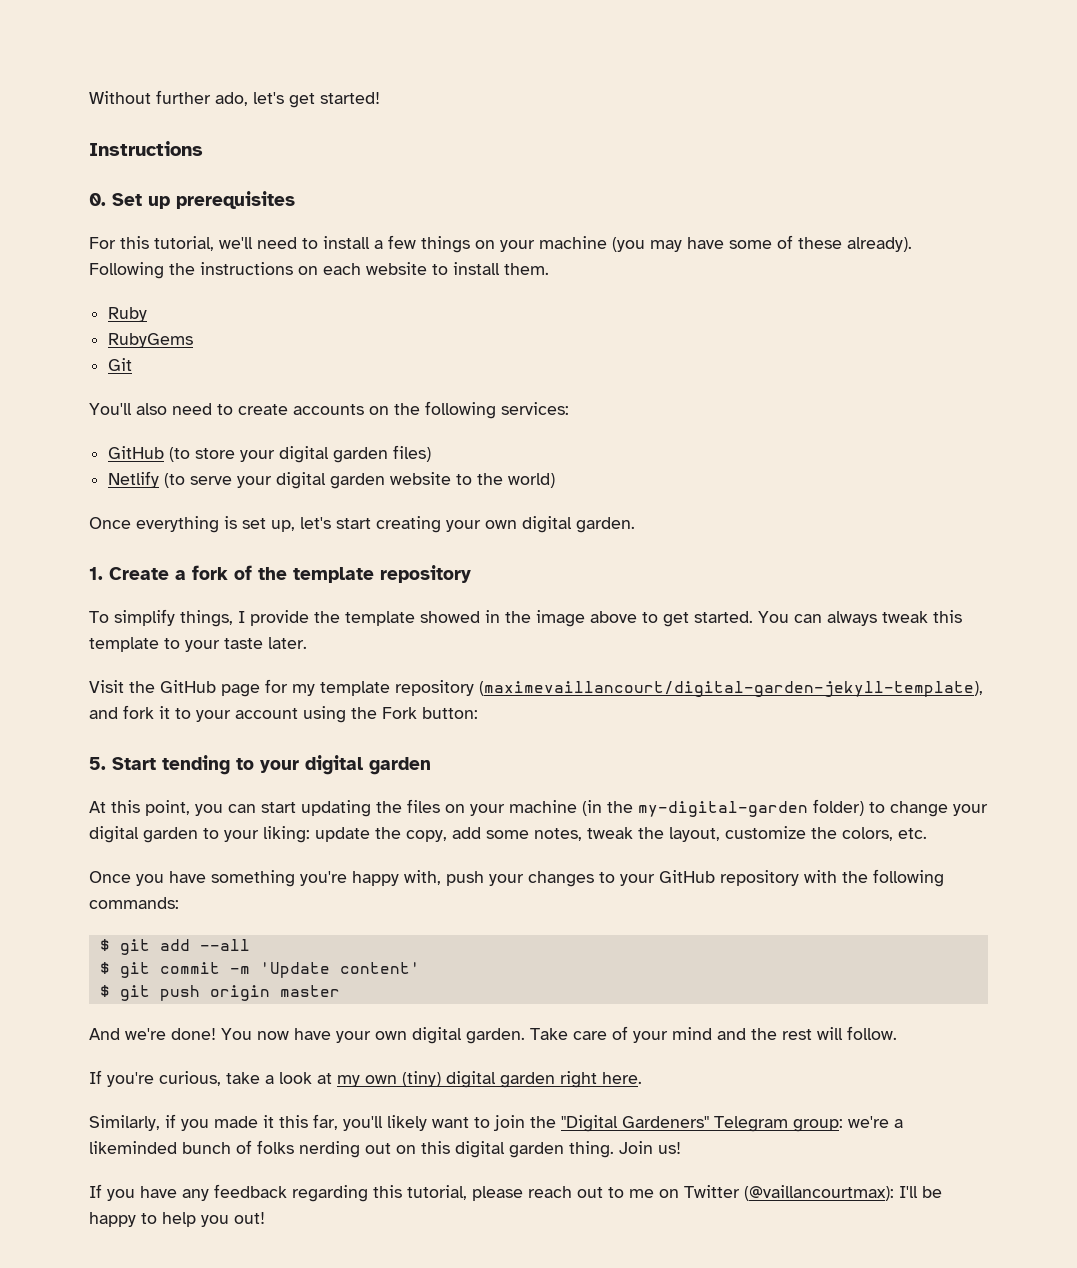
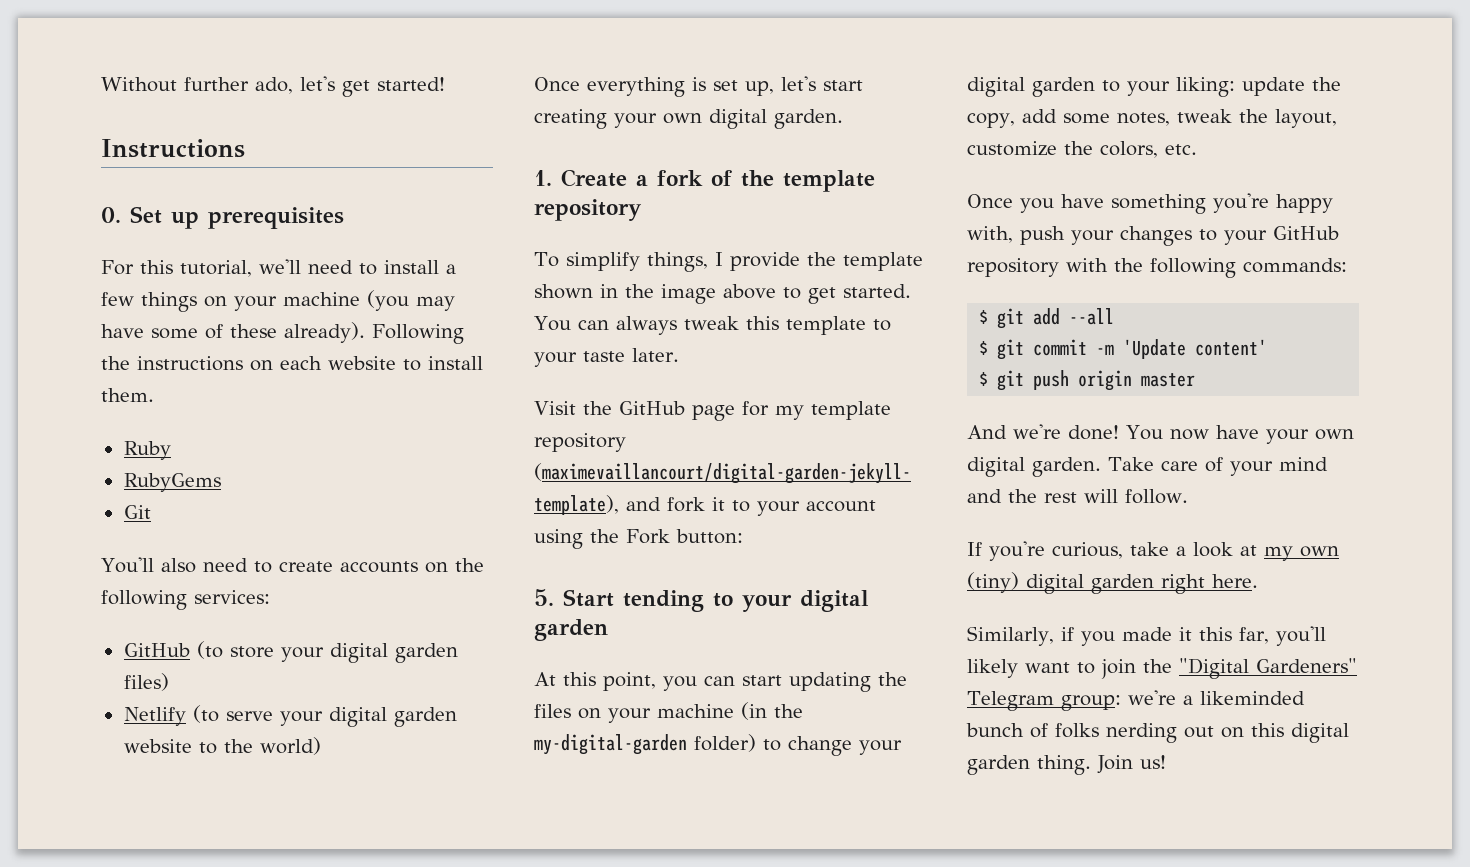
[420,611,480,623] showed -> [534,284,593,299] shown
[89,1184,942,1202] [89,1212,265,1227] // If you have any feedback regarding this tutorial, please reach out to me on Twitter (@vaillancourtmax): I'll be happy to help you out! -> (1166, 762) none

